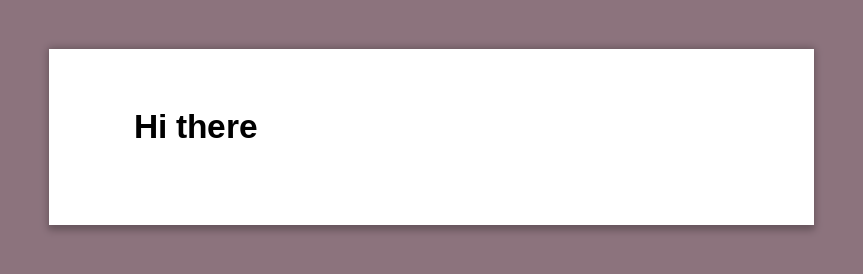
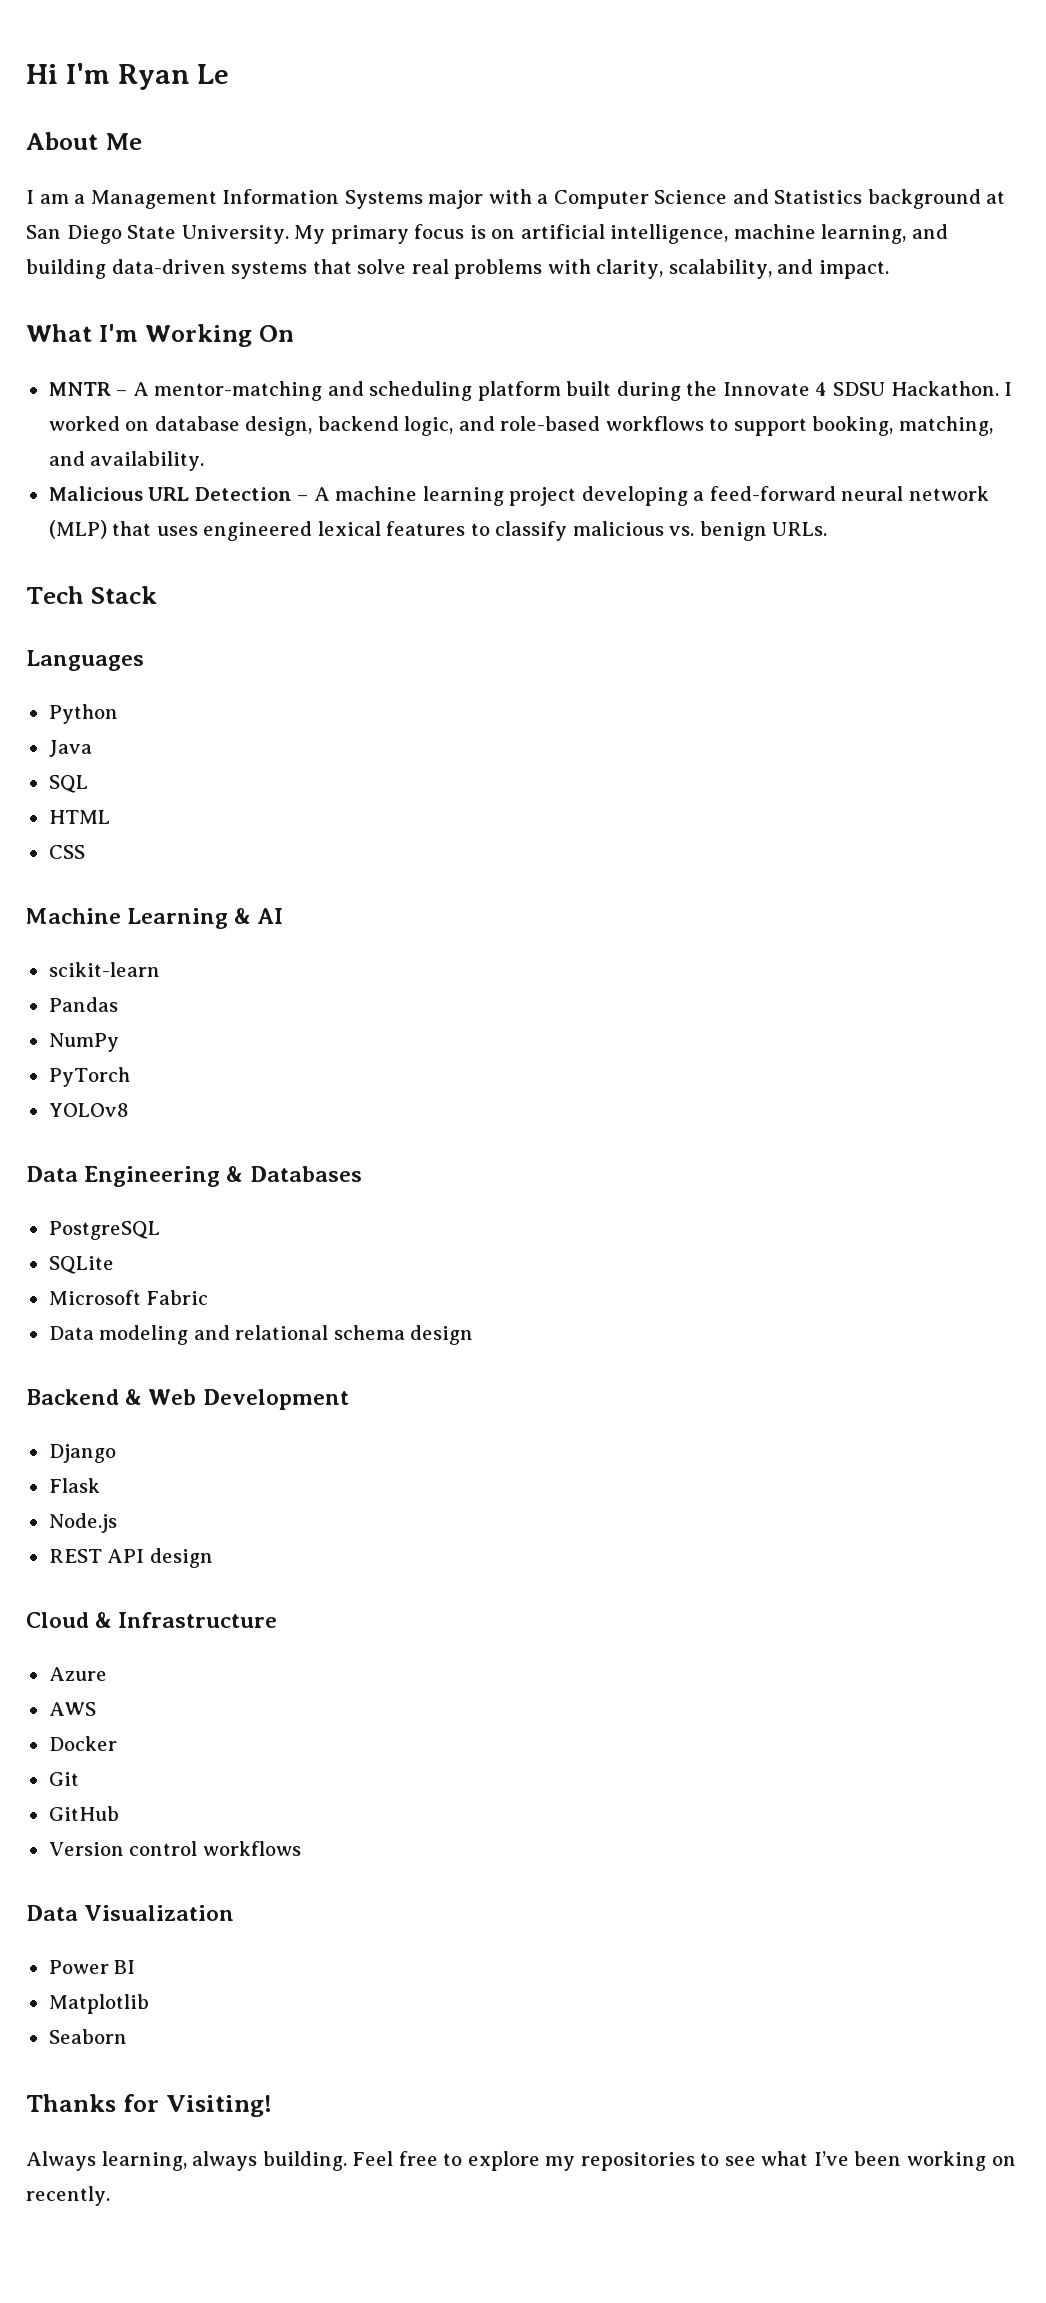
[176,114,259,138] there -> [65,63,230,90] [26,132,142,150] [26,189,1006,209] [26,224,948,244] [26,259,889,279] [26,324,294,347] [48,381,1013,401] [48,416,993,436] [48,451,205,471] [48,486,989,506] [48,520,828,541] [26,586,157,604] [26,650,144,671] [48,704,118,724] [48,740,92,757] [48,775,88,793] [48,810,110,824] [48,845,85,859] [26,908,283,929] [48,962,160,977] [48,997,118,1012] [48,1033,119,1052] [48,1067,130,1087] [48,1103,129,1117] [26,1166,362,1187] [48,1221,160,1240] [48,1256,114,1274] [48,1290,209,1305] [48,1325,474,1345] [26,1389,349,1410] [48,1444,116,1463] [48,1478,100,1493] [48,1513,117,1533] [48,1548,213,1568] [26,1612,278,1628] [48,1667,107,1681] [48,1702,96,1716] [48,1736,117,1751] [48,1772,79,1786] [48,1806,119,1821] [48,1841,301,1856] [26,1905,235,1921] [48,1960,136,1974] [48,1994,149,2014] [48,2029,127,2044] [26,2094,272,2117] [26,2151,1016,2171] [26,2186,110,2206] I'm Ryan Le // About Me // I am a Management Information Systems major with a Computer Science and Statistics background at San Diego State University. My primary focus is on artificial intelligence, machine learning, and building data-driven systems that solve real problems with clarity, scalability, and impact. // What I'm Working On // MNTR – A mentor-matching and scheduling platform built during the Innovate 4 SDSU Hackathon. I worked on database design, backend logic, and role-based workflows to support booking, matching, and availability. // Malicious URL Detection – A machine learning project developing a feed-forward neural network (MLP) that uses engineered lexical features to classify malicious vs. benign URLs. // Tech Stack // Languages // Python // Java // SQL // HTML // CSS // Machine Learning & AI // scikit-learn // Pandas // NumPy // PyTorch // YOLOv8 // Data Engineering & Databases // PostgreSQL // SQLite // Microsoft Fabric // Data modeling and relational schema design // Backend & Web Development // Django // Flask // Node.js // REST API design // Cloud & Infrastructure // Azure // AWS // Docker // Git // GitHub // Version control workflows // Data Visualization // Power BI // Matplotlib // Seaborn // Thanks for Visiting! // Always learning, always building. Feel free to explore my repositories to see what I’ve been working on recently.

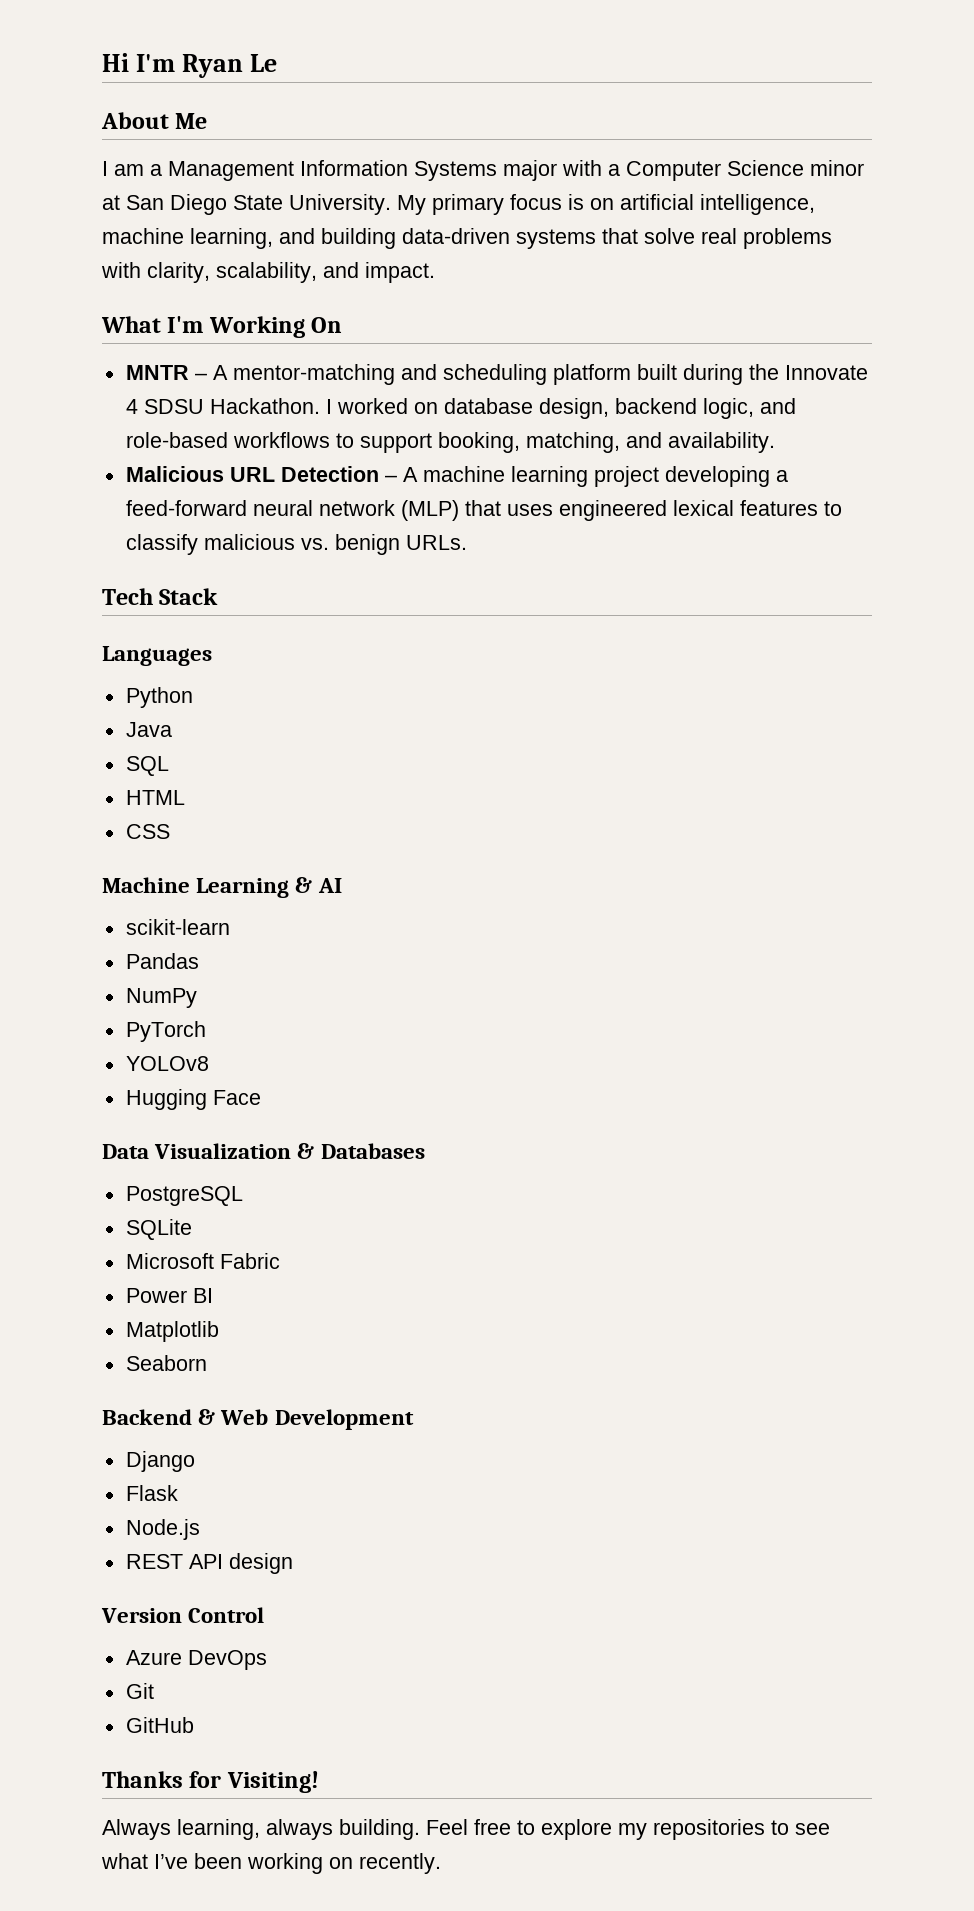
[732,189,981,209] and Statistics background -> [810,160,864,176] minor
[26,1166,221,1187] // Data Engineering -> [125,1089,261,1110] [102,1143,292,1159] // Hugging Face // Data Visualization
[48,1325,474,1345] Data modeling and relational schema design -> [125,1288,213,1303] [125,1321,219,1342] [125,1355,207,1371] Power BI // Matplotlib // Seaborn
[26,1612,278,1628] Cloud & Infrastructure -> [101,1607,265,1623] Version Control
[48,1702,96,1716] [48,1736,117,1751] // AWS // Docker -> [187,1650,267,1670] DevOps
[48,1841,301,1856] [26,1905,235,1921] [48,1960,136,1974] [48,1994,149,2014] [48,2029,127,2044] // Version control workflows // Data Visualization // Power BI // Matplotlib // Seaborn -> (194, 1725) none

